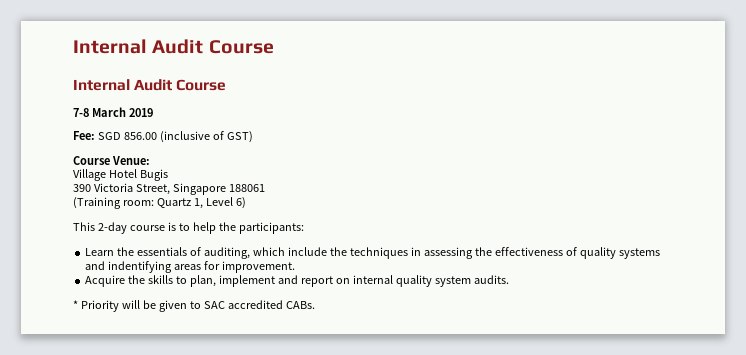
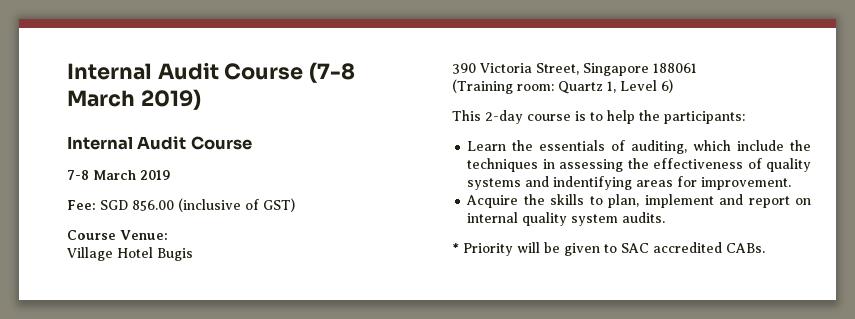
[73,39,274,54] Internal Audit Course -> [67,62,356,83] [67,89,201,110] Internal Audit Course (7-8 March 2019)

